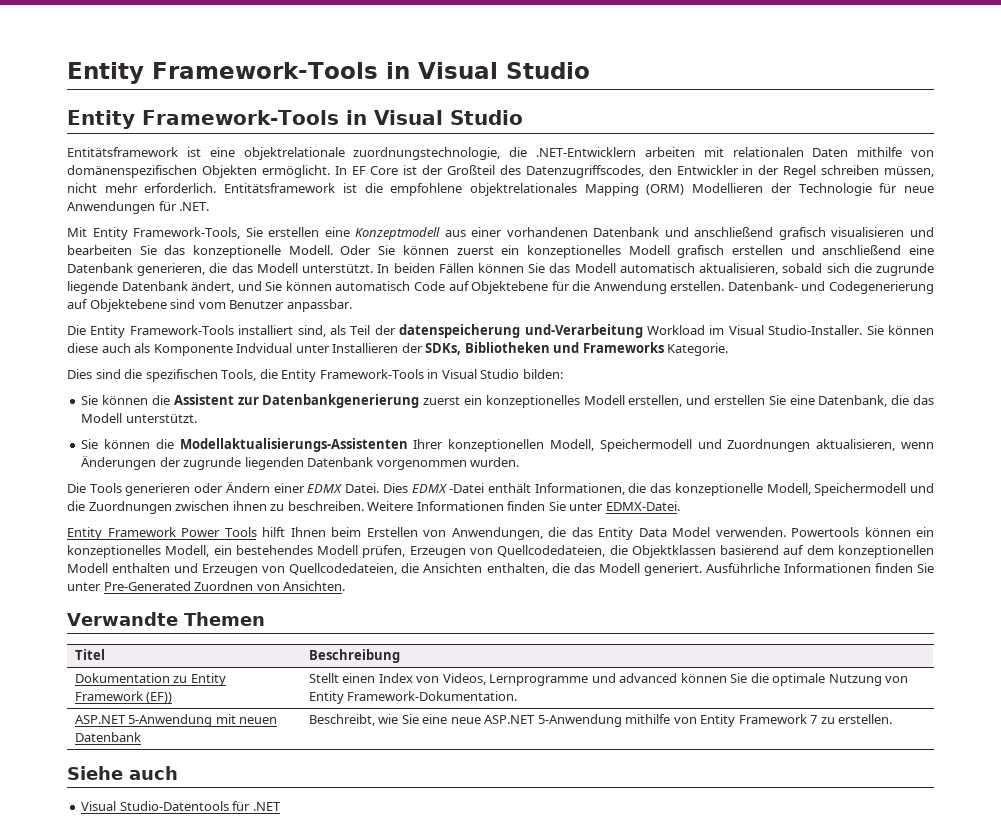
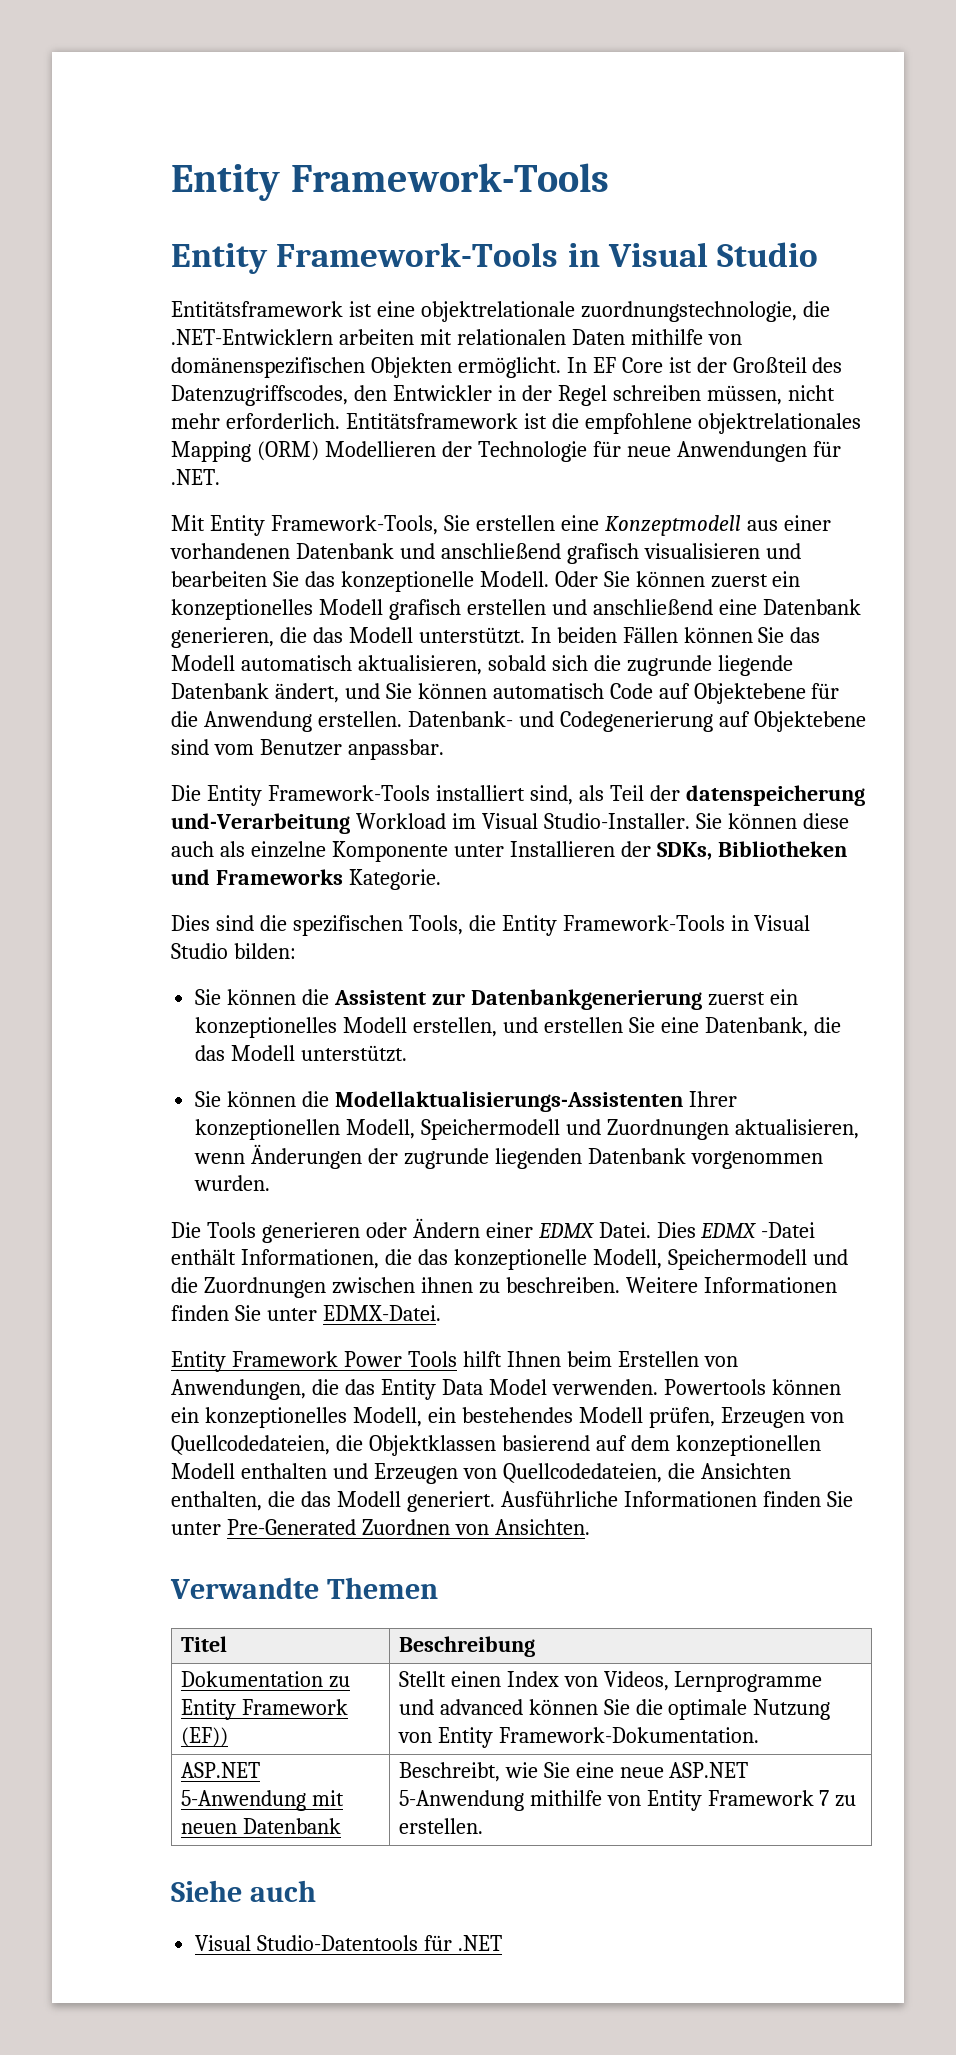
[67,62,590,84] Entity Framework-Tools in Visual Studio -> [171,163,609,201] Entity Framework-Tools
[153,343,293,356] Komponente Indvidual -> [250,841,448,862] einzelne Komponente

